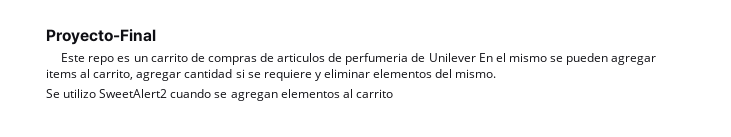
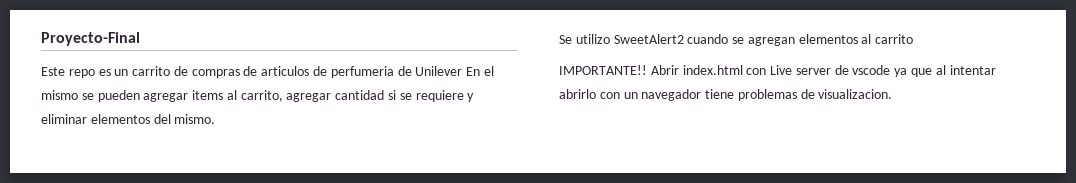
(393, 93) none -> [559,65,996,77] [559,89,893,101] // IMPORTANTE!! Abrir index.html con Live server de vscode ya que al intentar abrirlo con un navegador tiene problemas de visualizacion.

